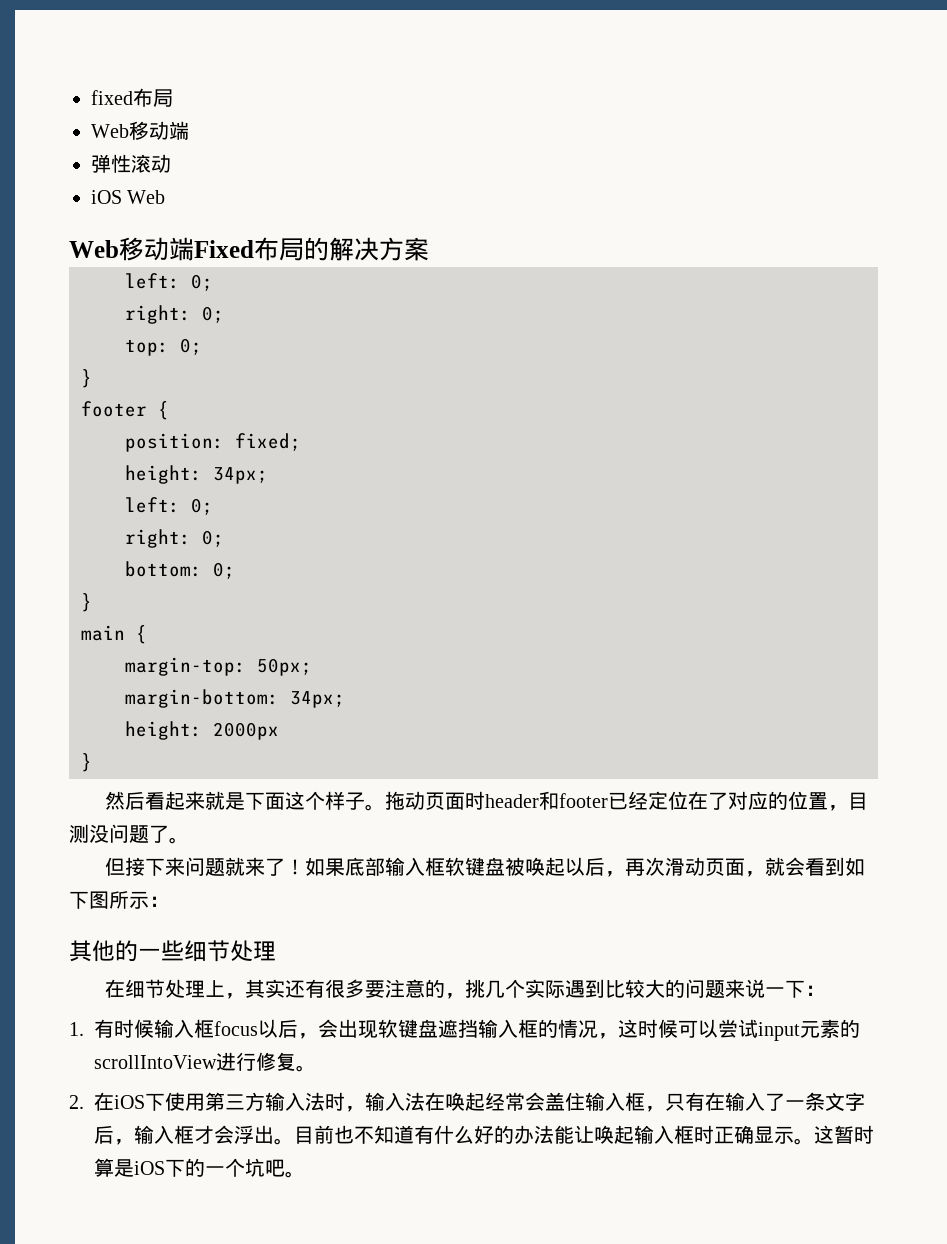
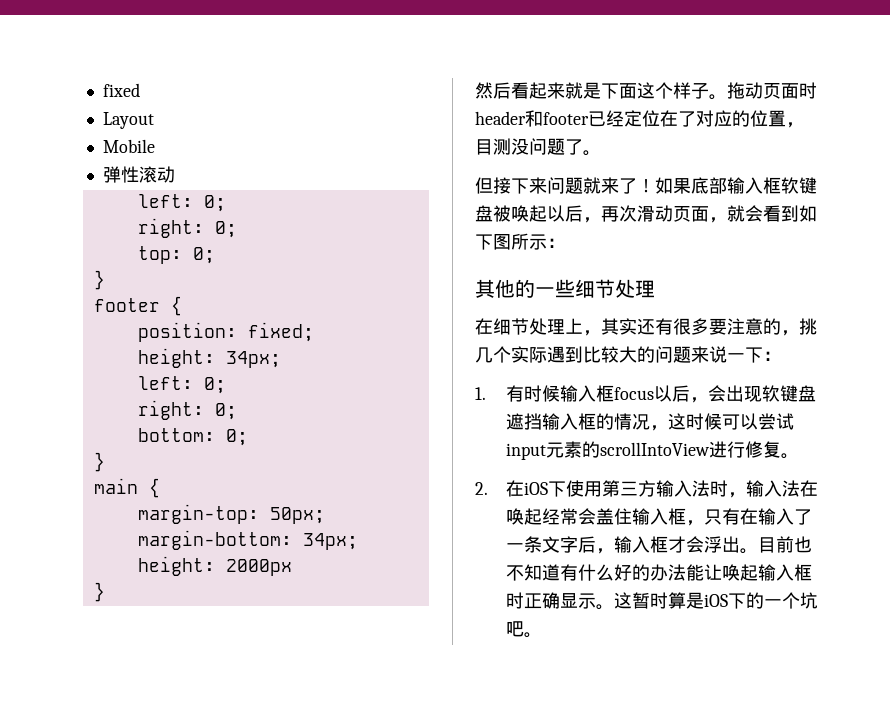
[133,88,173,107] [91,121,189,140] 布局 // Web移动端 -> [102,112,154,129] [102,139,155,153] // Layout // Mobile
[91,190,166,204] [69,237,429,261] // iOS Web // Web移动端Fixed布局的解决方案 -> (175, 174) none

